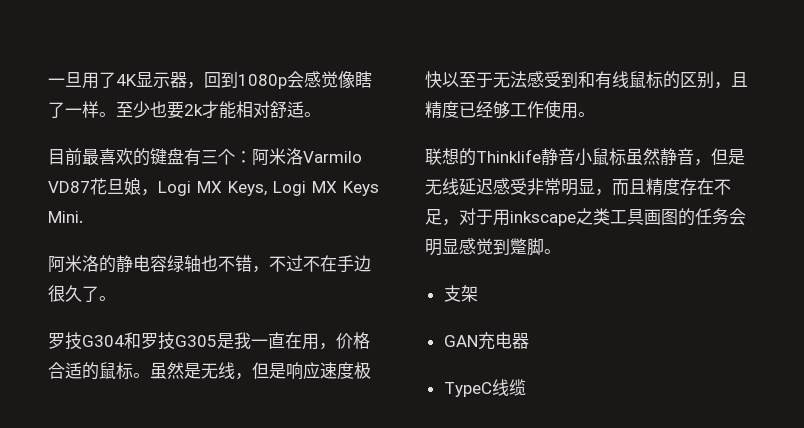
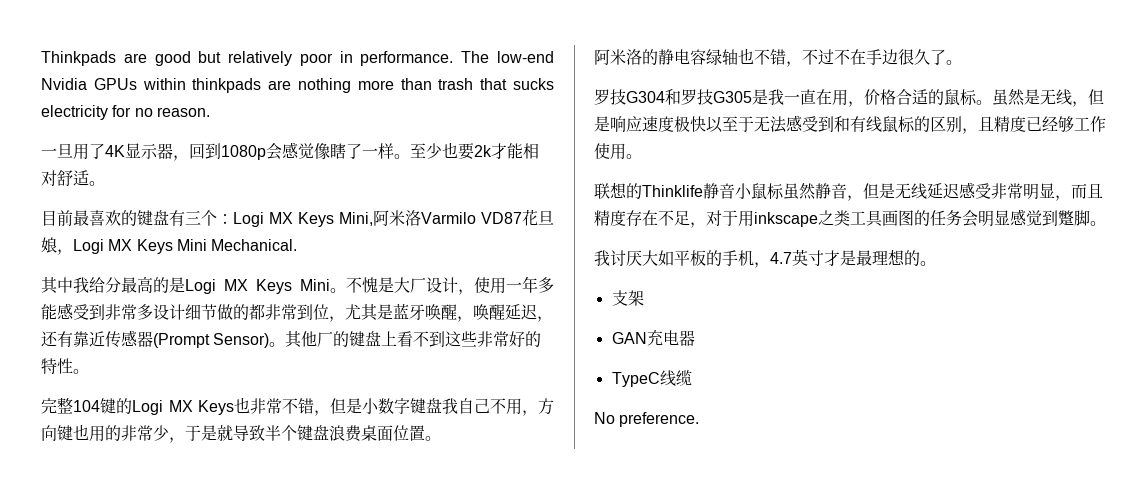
(48, 82) none -> [41,51,554,66] [41,78,555,93] [41,105,210,120] Thinkpads are good but relatively poor in performance. The low-end Nvidia GPUs within thinkpads are nothing more than trash that sucks electricity for no reason. //
(252, 157) none -> [233,212,373,227] Logi MX Keys Mini,
[228,181,379,196] [48,211,83,223] Keys, Logi MX Keys Mini. -> [136,239,298,254] [41,276,554,295] [41,303,553,322] [41,330,542,348] [41,358,89,375] [41,397,554,416] [41,424,441,443] Keys Mini Mechanical. // 其中我给分最高的是Logi MX Keys Mini。不愧是大厂设计，使用一年多能感受到非常多设计细节做的都非常到位，尤其是蓝牙唤醒，唤醒延迟，还有靠近传感器(Prompt Sensor)。其他厂的键盘上看不到这些非常好的特性。 // 完整104键的Logi MX Keys也非常不错，但是小数字键盘我自己不用，方向键也用的非常少，于是就导致半个键盘浪费桌面位置。
(561, 251) none -> [594,249,936,268] // 我讨厌大如平板的手机，4.7英寸才是最理想的。
(526, 387) none -> [594,412,700,427] // No preference.

